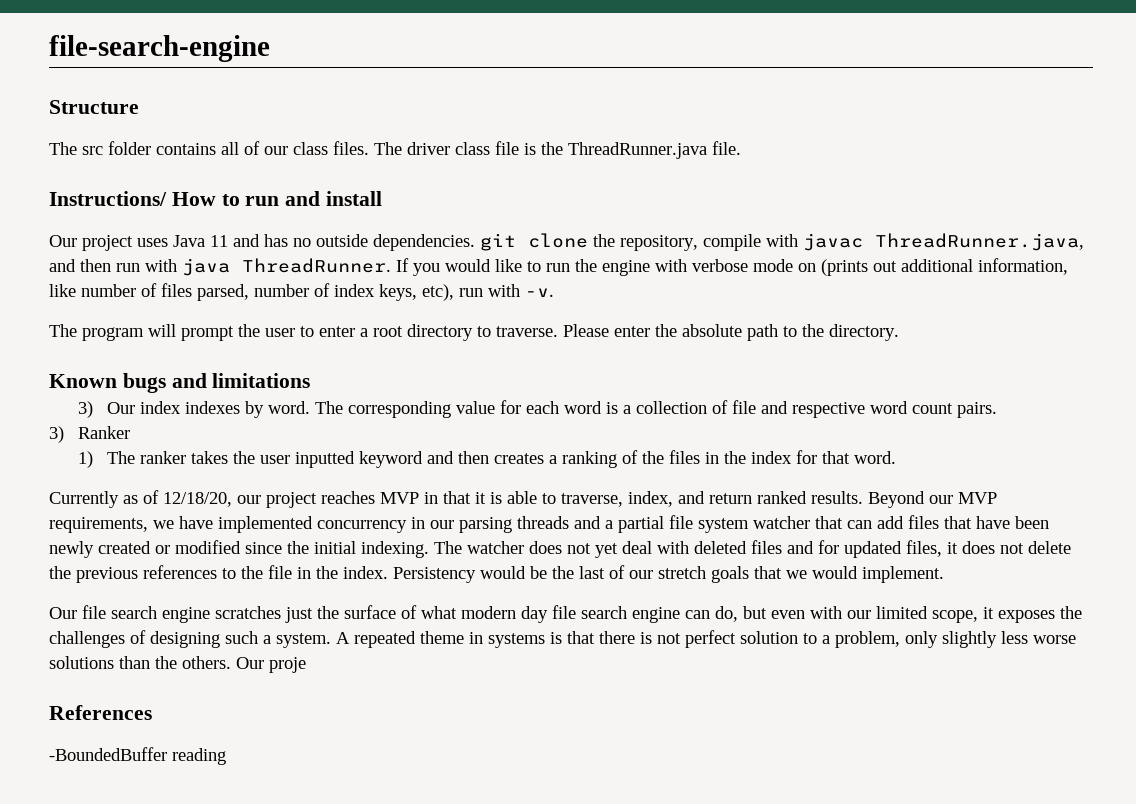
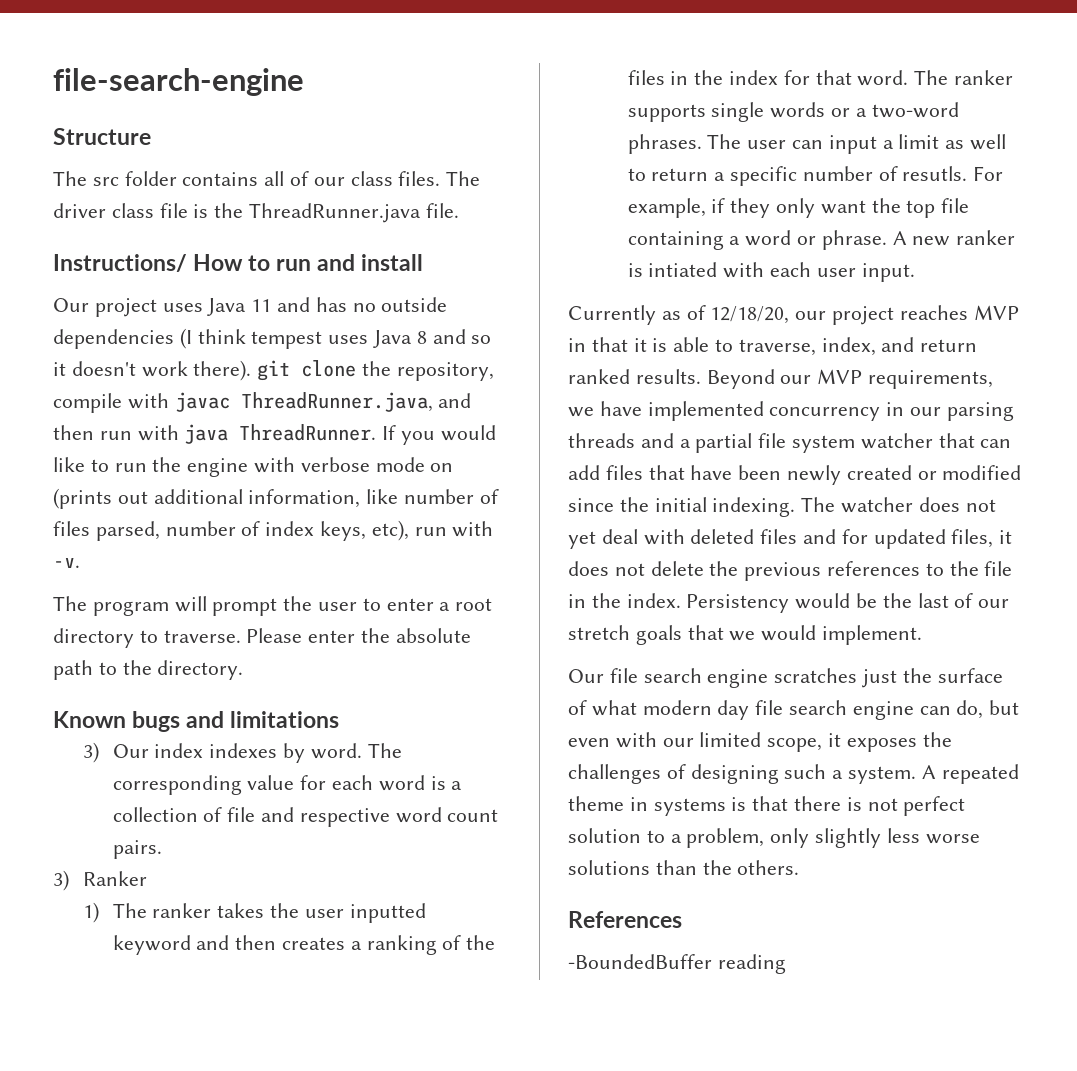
[373,234,475,251] dependencies. -> [53,328,492,349] [53,360,252,381] dependencies (I think tempest uses Java 8 and so it doesn't work there).
(896, 457) none -> [914,70,1014,85] [627,102,959,122] [627,134,1007,154] [627,166,1004,186] [627,198,970,218] [627,230,1016,250] [627,262,915,282] The ranker supports single words or a two-word phrases. The user can input a limit as well to return a specific number of resutls. For example, if they only want the top file containing a word or phrase. A new ranker is intiated with each user input.
[236,657,306,673] Our proje -> (800, 867) none

